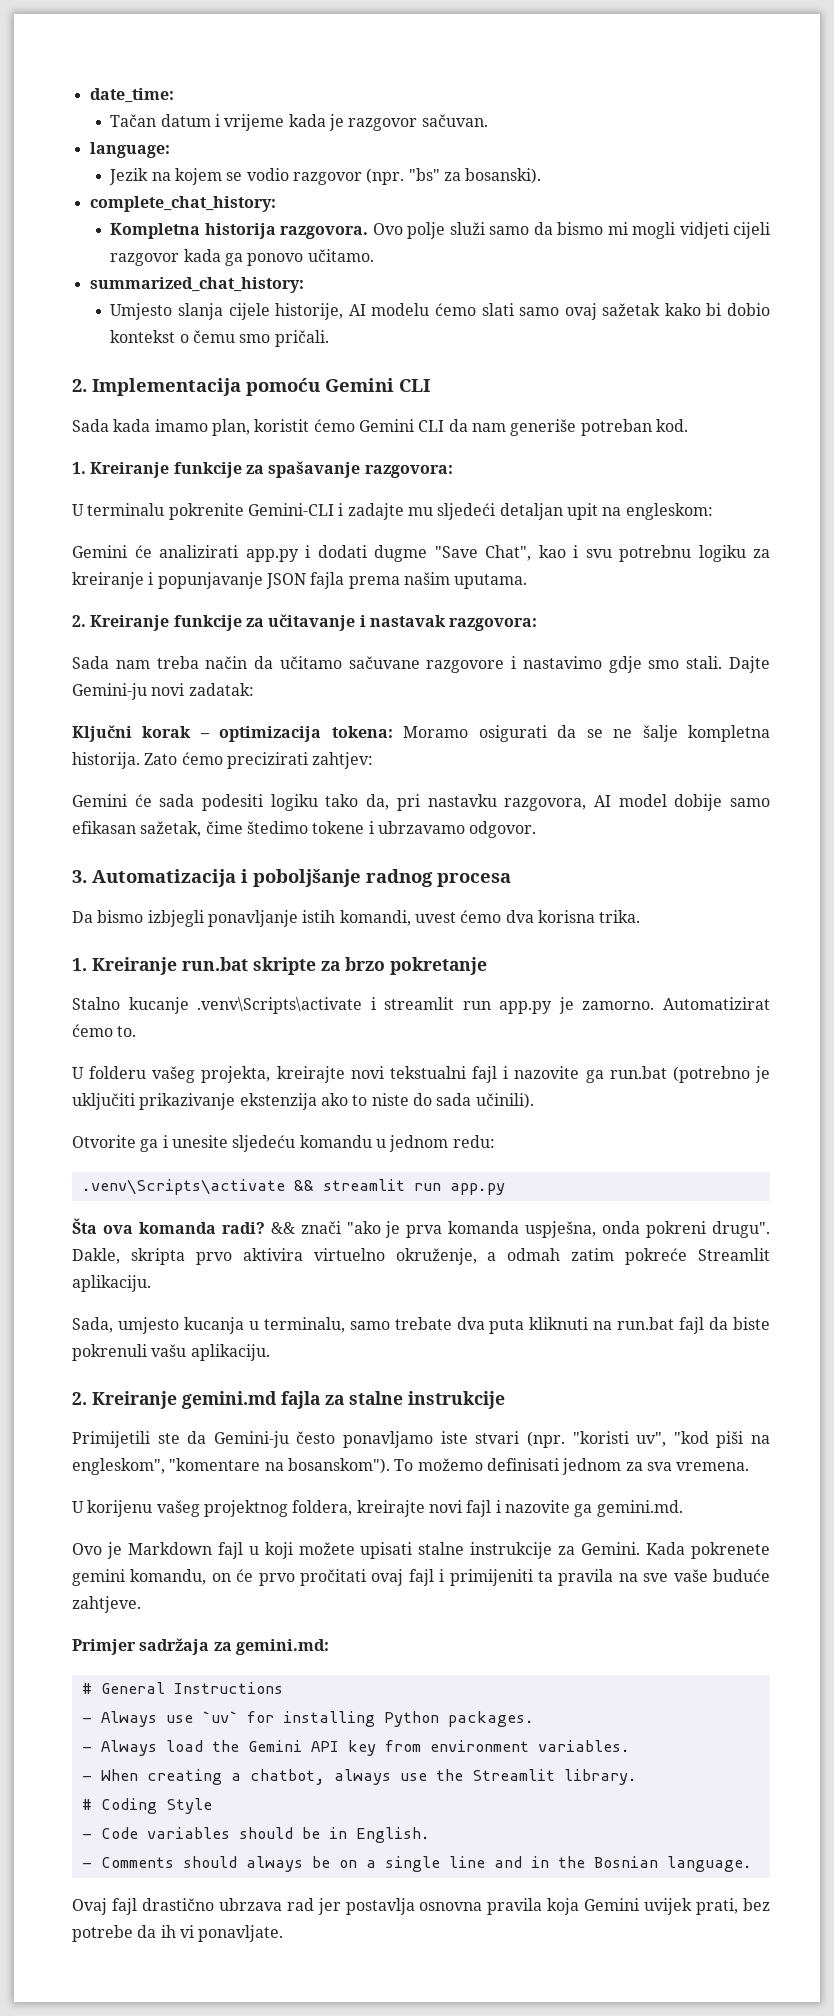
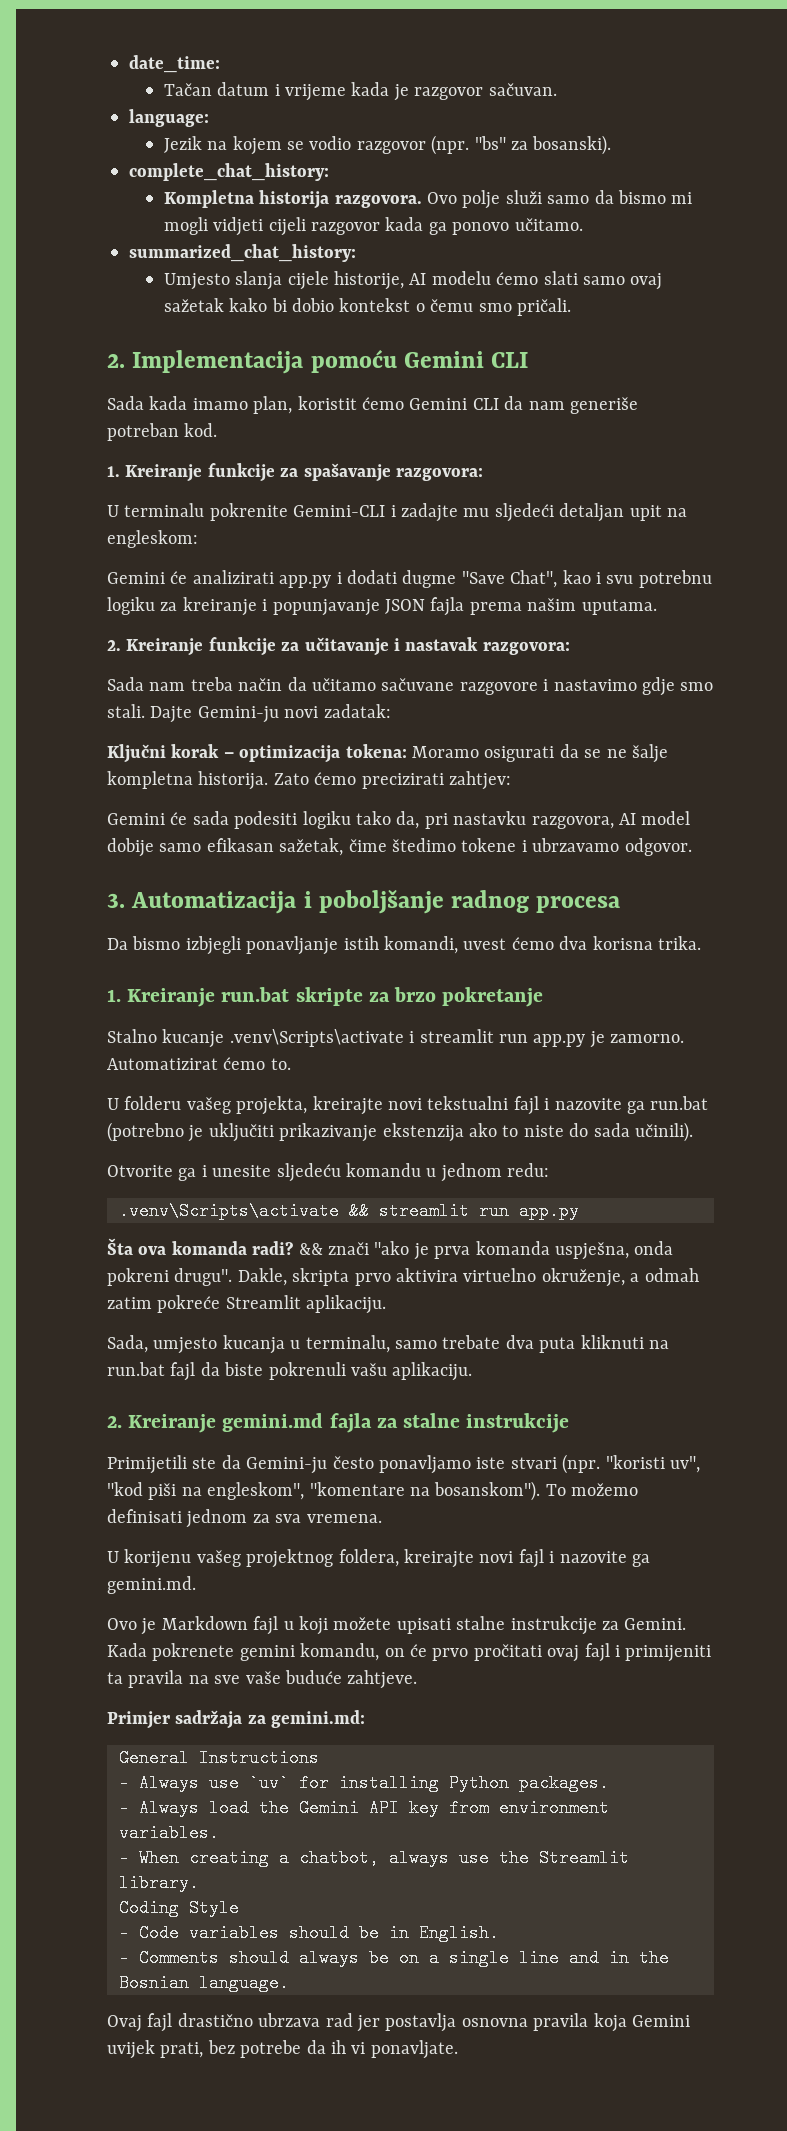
[81,1683,92,1694] # -> (366, 1719) none
[81,1799,92,1810] # -> (199, 1883) none

